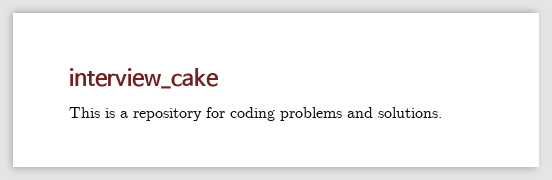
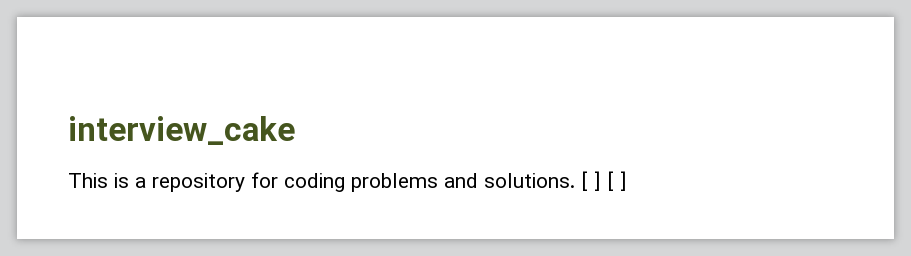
(442, 112) none -> [581,171,627,191] [ ] [ ]

